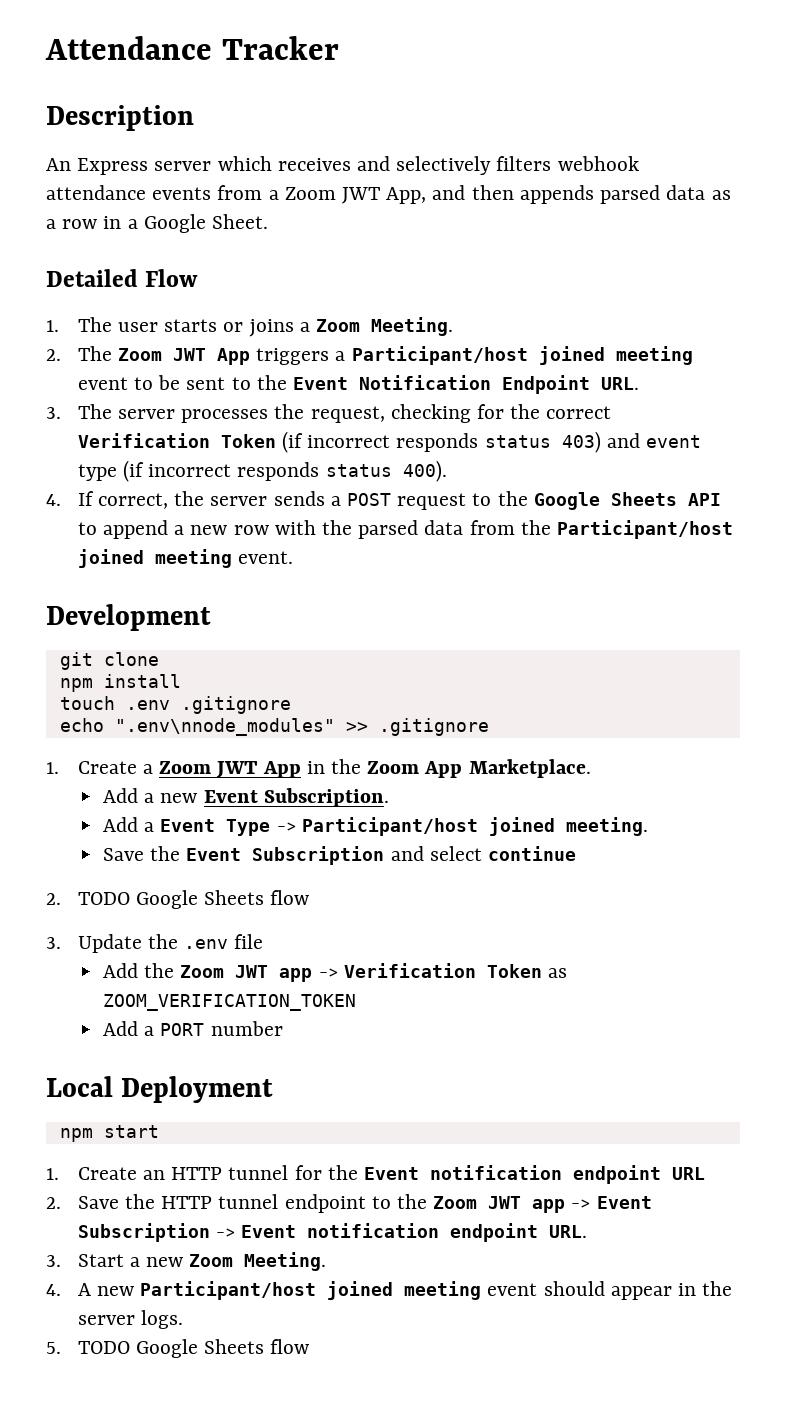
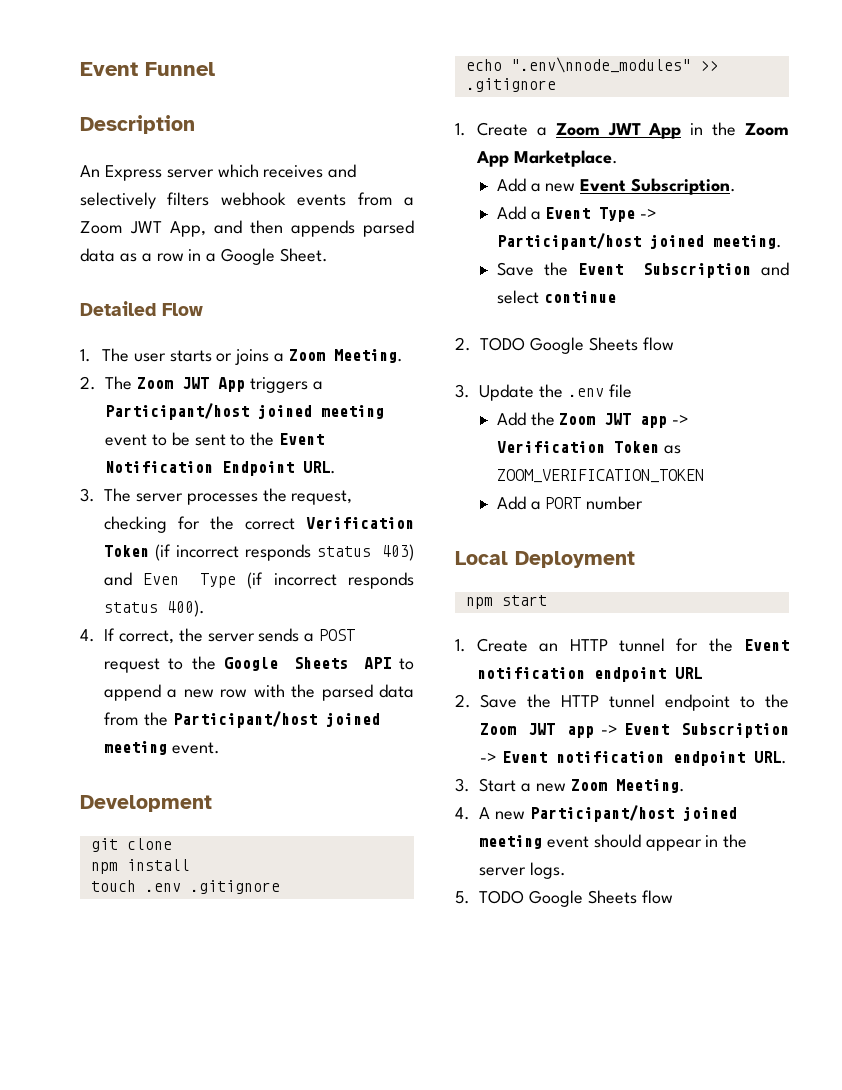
[45,36,339,60] Attendance Tracker -> [80,62,215,76] Event Funnel
[46,185,146,200] attendance -> (286, 199) none
[645,435,701,448] [77,464,117,481] event type -> [143,573,237,588] Even Type

